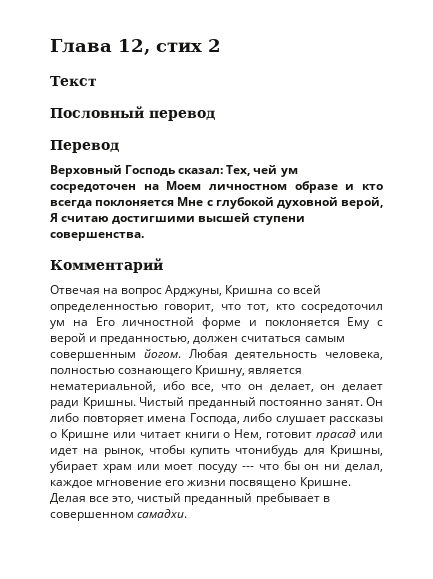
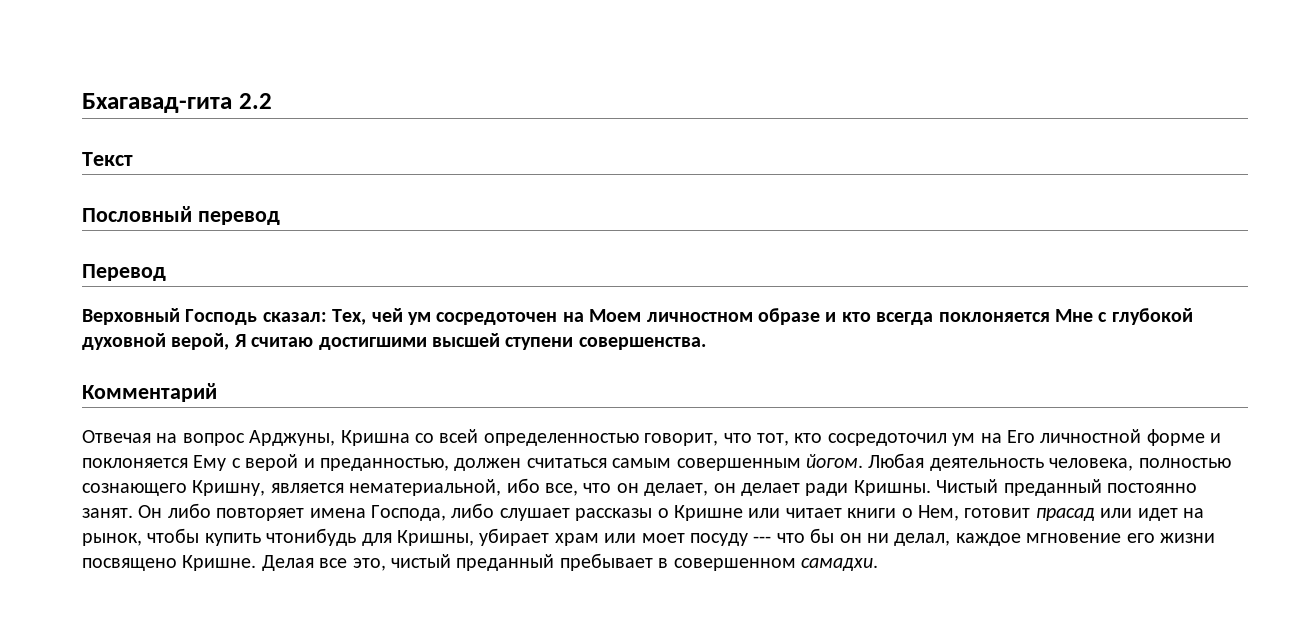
[50,39,221,55] Глава 12, стих 2 -> [82,93,272,113] Бхагавад-гита 2.2

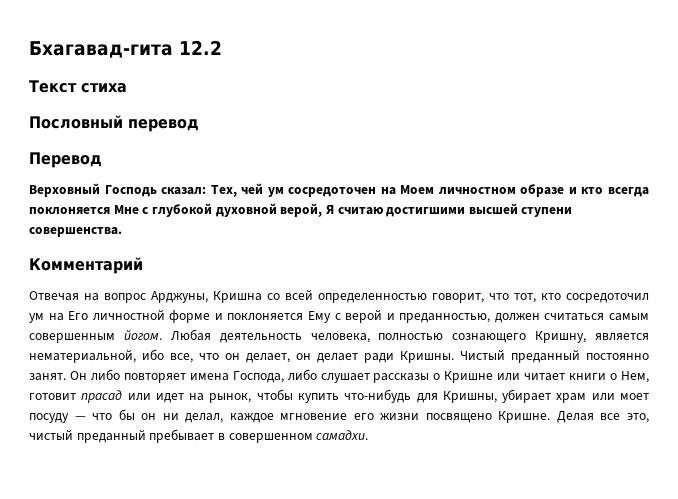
[238,93,272,109] 2.2 -> [179,40,222,55] 12.2
(133, 159) none -> [81,83,127,93] стиха
[266,528,357,546] чтонибудь -> [344,389,412,403] что-нибудь
[753,536,772,543] --- -> [74,416,86,420] —

